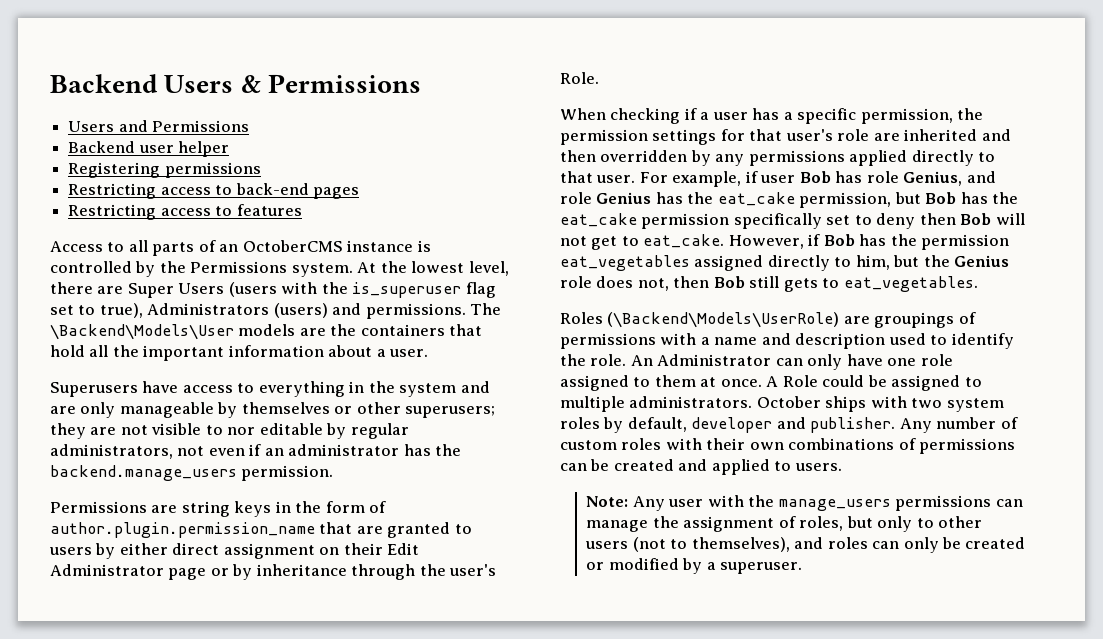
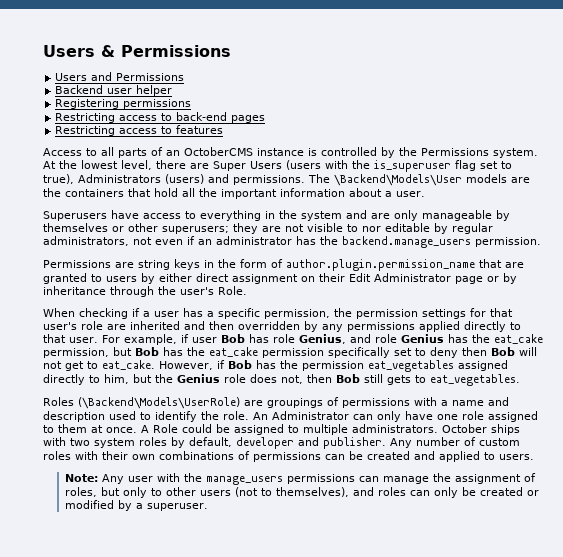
[50,74,158,93] Backend -> (43, 51) none

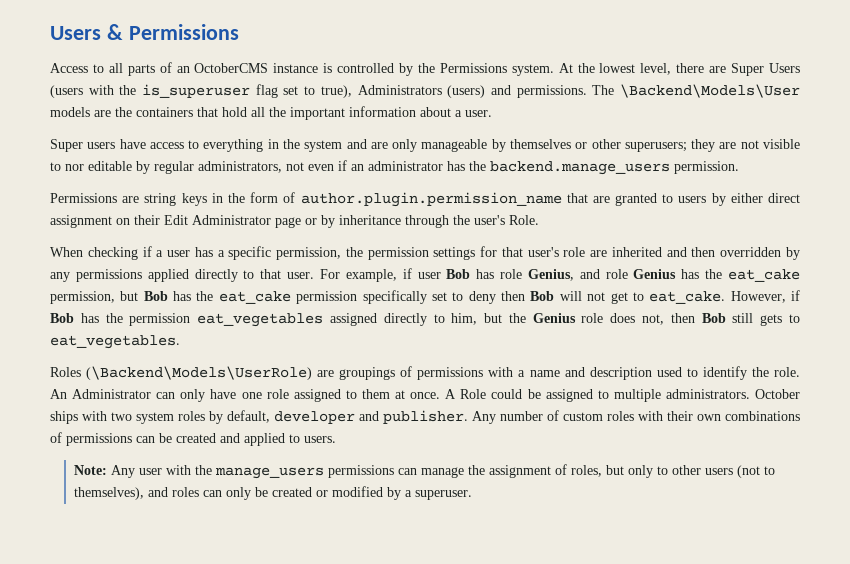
[55,72,185,81] [55,85,173,96] [55,99,192,109] [55,112,266,123] [55,125,224,136] // Users and Permissions // Backend user helper // Registering permissions // Restricting access to back-end pages // Restricting access to features -> (239, 32) none
[43,211,107,221] Superusers -> [50,139,116,152] Super users

